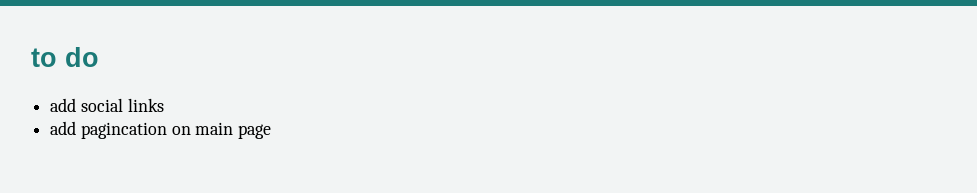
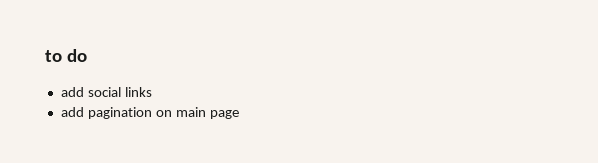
[80,122,167,139] pagincation -> [87,107,152,119] pagination

